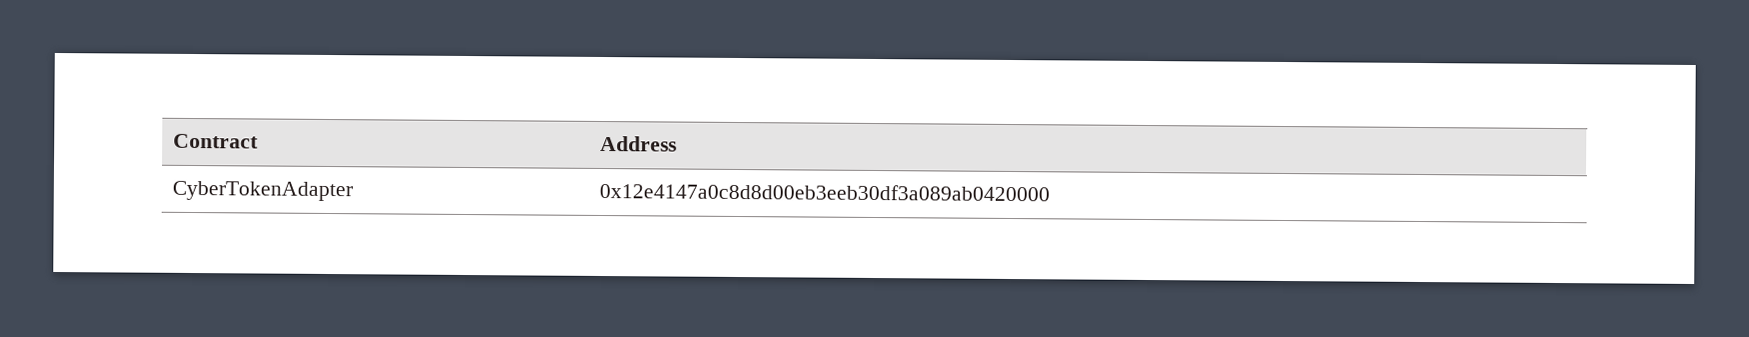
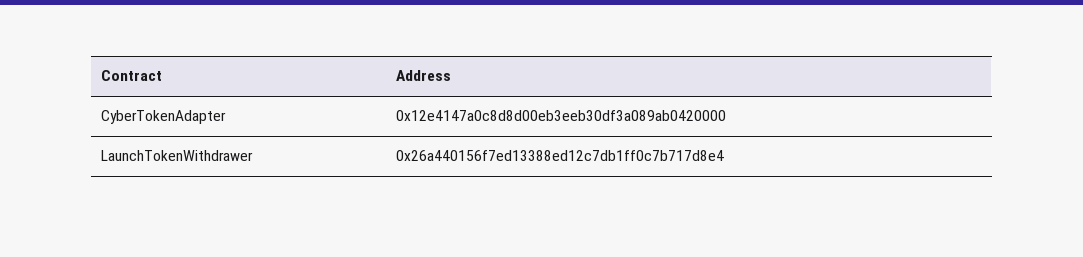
(1051, 192) none -> [100,150,253,161] [395,150,724,161] // LaunchTokenWithdrawer | 0x26a440156f7ed13388ed12c7db1ff0c7b717d8e4

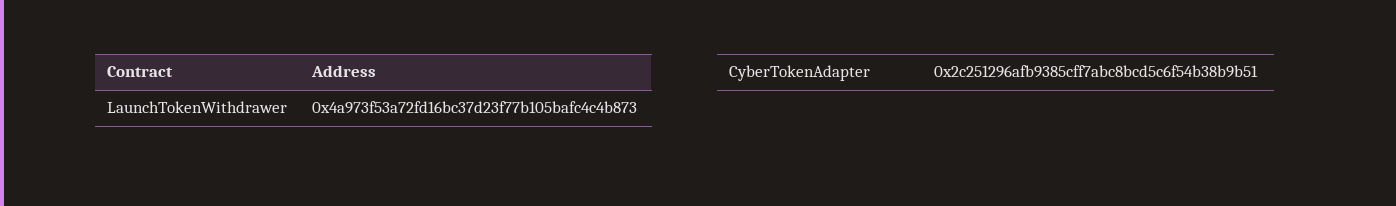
(451, 75) none -> [107,101,288,113] [312,101,638,114] // LaunchTokenWithdrawer | 0x4a973f53a72fd16bc37d23f77b105bafc4c4b873
[395,110,726,121] [100,150,253,161] [395,150,724,161] 0x12e4147a0c8d8d00eb3eeb30df3a089ab0420000 // LaunchTokenWithdrawer | 0x26a440156f7ed13388ed12c7db1ff0c7b717d8e4 -> [934,65,1259,78] 0x2c251296afb9385cff7abc8bcd5c6f54b38b9b51

